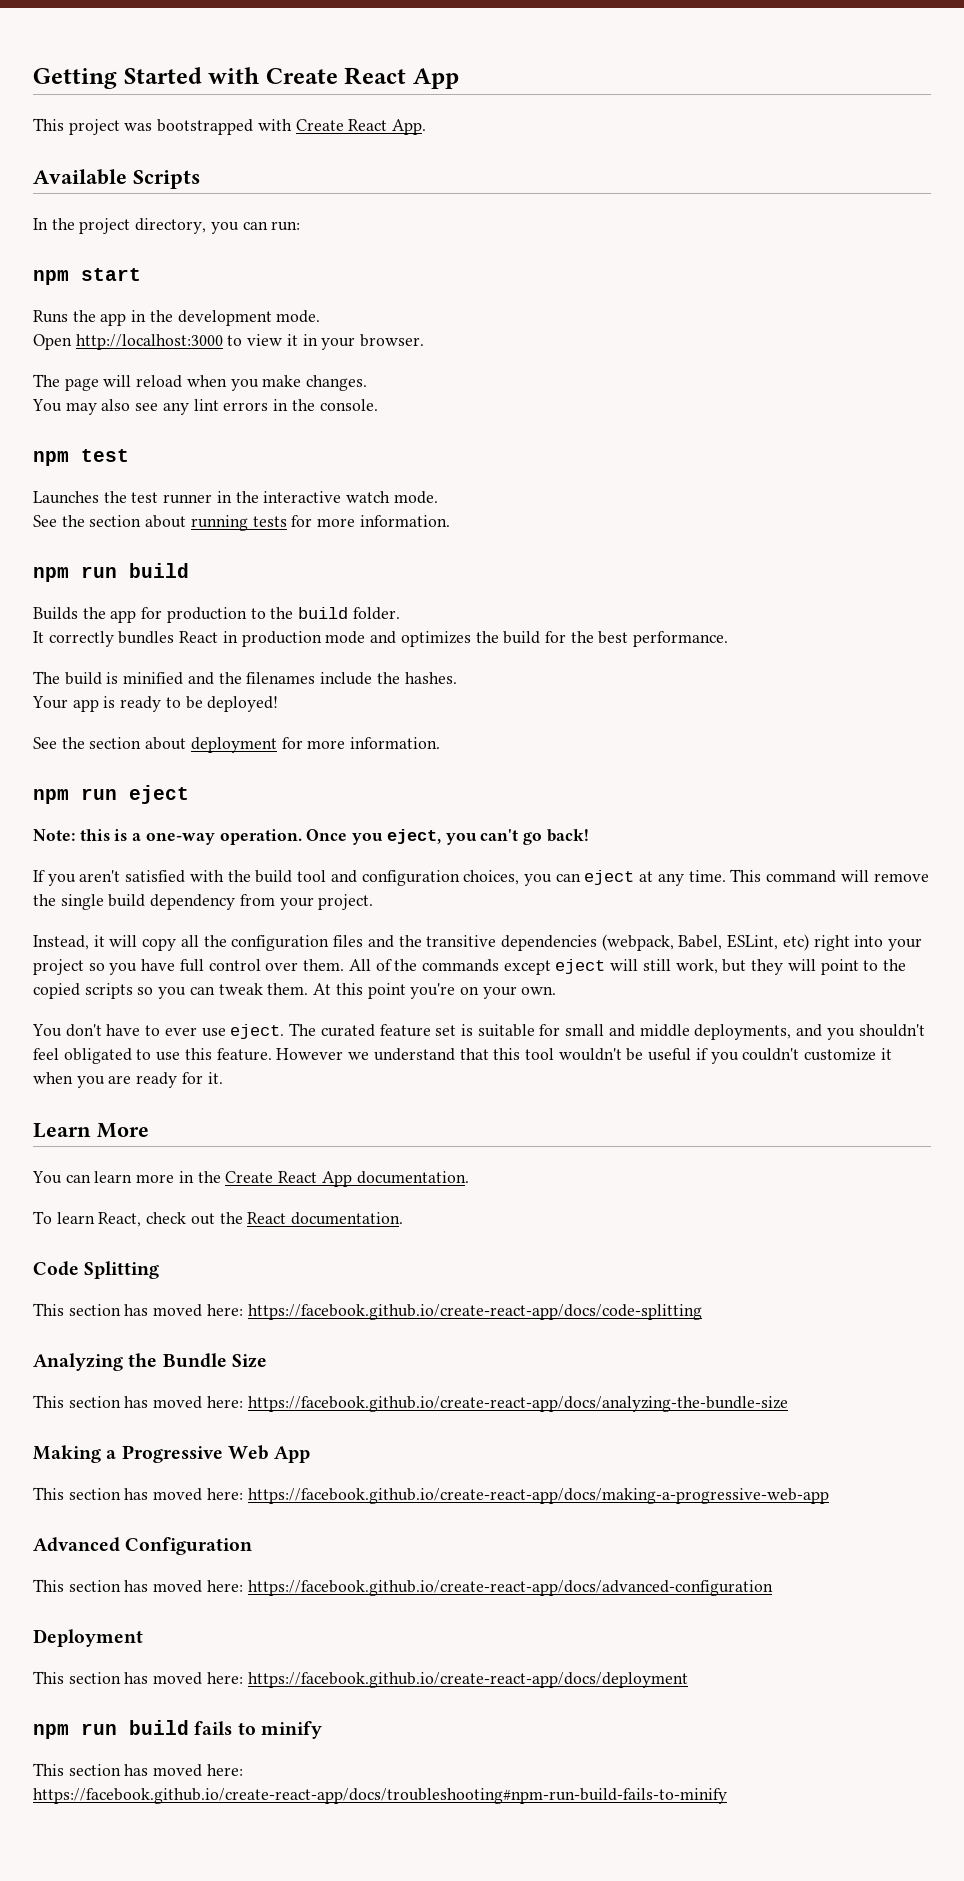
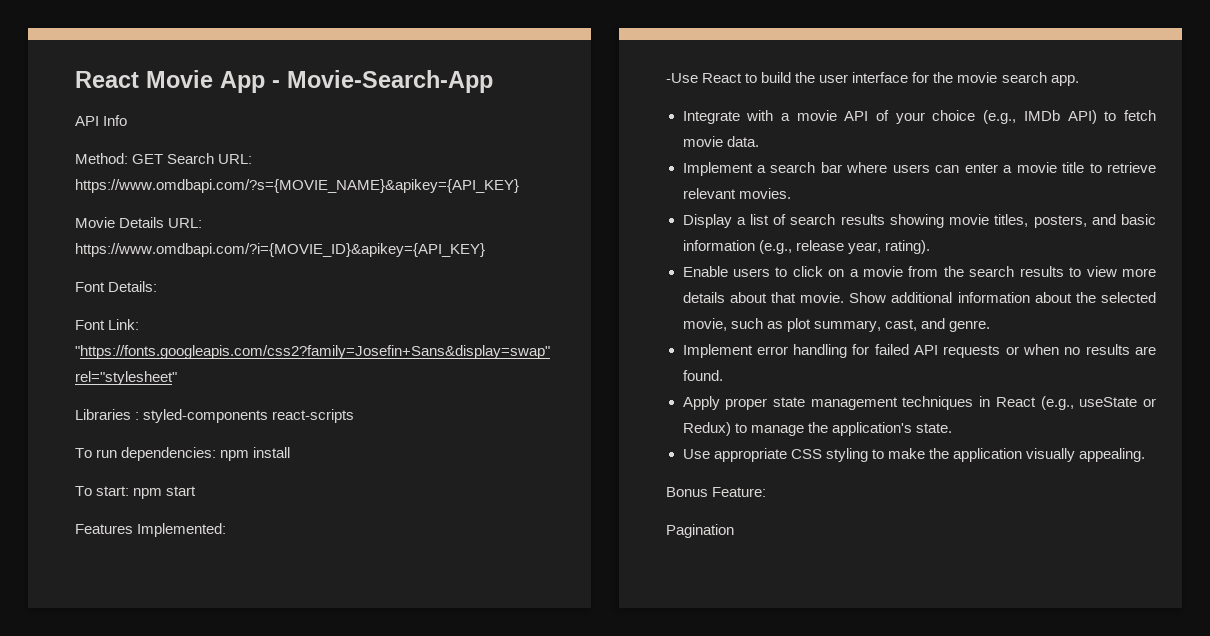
[33,67,460,89] [33,118,427,135] [33,169,200,189] [33,218,301,234] [33,268,141,285] [33,310,321,326] [33,334,425,350] [33,374,368,391] [32,399,378,415] [33,449,129,466] [33,491,438,504] [33,515,450,531] [33,563,189,582] [33,607,400,623] [33,631,729,647] [33,671,457,685] [32,696,279,712] [33,737,441,753] [33,785,189,804] [33,829,589,845] [33,869,929,886] [33,894,374,910] [33,934,923,951] [33,959,906,975] [33,983,557,999] [32,1023,925,1040] [33,1048,892,1064] [33,1072,223,1088] [33,1123,149,1138] [32,1171,469,1187] [33,1211,404,1227] [33,1261,160,1279] [33,1303,702,1320] [33,1353,267,1371] [33,1395,788,1412] [33,1445,311,1463] [33,1487,829,1504] [33,1537,253,1555] [33,1579,773,1596] [33,1629,143,1647] [33,1671,688,1688] [33,1720,322,1739] [33,1763,243,1777] [33,1788,727,1804] Getting Started with Create React App // This project was bootstrapped with Create React App. // Available Scripts // In the project directory, you can run: // npm start // Runs the app in the development mode. // Open http://localhost:3000 to view it in your browser. // The page will reload when you make changes. // You may also see any lint errors in the console. // npm test // Launches the test runner in the interactive watch mode. // See the section about running tests for more information. // npm run build // Builds the app for production to the build folder. // It correctly bundles React in production mode and optimizes the build for the best performance. // The build is minified and the filenames include the hashes. // Your app is ready to be deployed! // See the section about deployment for more information. // npm run eject // Note: this is a one-way operation. Once you eject, you can't go back! // If you aren't satisfied with the build tool and configuration choices, you can eject at any time. This command will remove the single build dependency from your project. // Instead, it will copy all the configuration files and the transitive dependencies (webpack, Babel, ESLint, etc) right into your project so you have full control over them. All of the commands except eject will still work, but they will point to the copied scripts so you can tweak them. At this point you're on your own. // You don't have to ever use eject. The curated feature set is suitable for small and middle deployments, and you shouldn't feel obligated to use this feature. However we understand that this tool wouldn't be useful if you couldn't customize it when you are ready for it. // Learn More // You can learn more in the Create React App documentation. // To learn React, check out the React documentation. // Code Splitting // This section has moved here: https://facebook.github.io/create-react-app/docs/code-splitting // Analyzing the Bundle Size // This section has moved here: https://facebook.github.io/create-react-app/docs/analyzing-the-bundle-size // Making a Progressive Web App // This section has moved here: https://facebook.github.io/create-react-app/docs/making-a-progressive-web-app // Advanced Configuration // This section has moved here: https://facebook.github.io/create-react-app/docs/advanced-configuration // Deployment // This section has moved here: https://facebook.github.io/create-react-app/docs/deployment // npm run build fails to minify // This section has moved here: https://facebook.github.io/create-react-app/docs/troubleshooting#npm-run-build-fails-to-minify -> [75,70,493,93] [75,115,128,126] [75,153,253,164] [75,179,519,193] [75,217,203,228] [75,243,485,257] [75,281,158,292] [75,319,140,330] [75,345,550,359] [75,371,177,385] [75,409,355,423] [75,447,291,461] [75,486,197,499] [75,523,227,537] [666,72,1079,86] [682,110,1156,124] [682,136,759,147] [682,162,1156,176] [682,188,791,199] [682,214,1156,228] [682,240,930,254] [682,266,1156,277] [682,292,1156,303] [682,318,990,332] [682,344,1156,358] [682,370,723,381] [682,396,1156,410] [682,422,952,436] [682,448,1145,462] [666,487,767,497] [666,524,734,538] React Movie App - Movie-Search-App // API Info // Method: GET Search URL: https://www.omdbapi.com/?s={MOVIE_NAME}&apikey={API_KEY} // Movie Details URL: https://www.omdbapi.com/?i={MOVIE_ID}&apikey={API_KEY} // Font Details: // Font Link: "https://fonts.googleapis.com/css2?family=Josefin+Sans&display=swap" rel="stylesheet" // Libraries : styled-components react-scripts // To run dependencies: npm install // To start: npm start // Features Implemented: // -Use React to build the user interface for the movie search app. // Integrate with a movie API of your choice (e.g., IMDb API) to fetch movie data. // Implement a search bar where users can enter a movie title to retrieve relevant movies. // Display a list of search results showing movie titles, posters, and basic information (e.g., release year, rating). // Enable users to click on a movie from the search results to view more details about that movie. Show additional information about the selected movie, such as plot summary, cast, and genre. // Implement error handling for failed API requests or when no results are found. // Apply proper state management techniques in React (e.g., useState or Redux) to manage the application's state. // Use appropriate CSS styling to make the application visually appealing. // Bonus Feature: // Pagination

